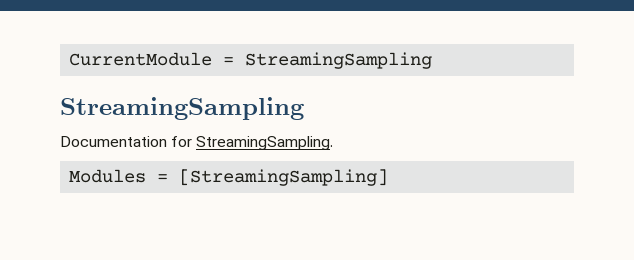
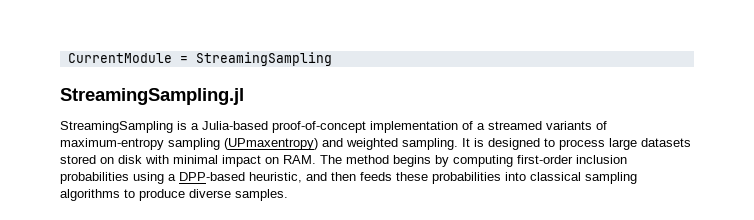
[60,97,304,120] [60,136,334,150] [69,169,389,186] // StreamingSampling // Documentation for StreamingSampling. // Modules = [StreamingSampling] -> [60,88,244,105] [60,121,607,133] [60,138,691,150] [60,155,627,167] [60,172,637,184] [60,189,288,201] // StreamingSampling.jl // StreamingSampling is a Julia-based proof-of-concept implementation of a streamed variants of maximum-entropy sampling (UPmaxentropy) and weighted sampling. It is designed to process large datasets stored on disk with minimal impact on RAM. The method begins by computing first-order inclusion probabilities using a DPP-based heuristic, and then feeds these probabilities into classical sampling algorithms to produce diverse samples.

